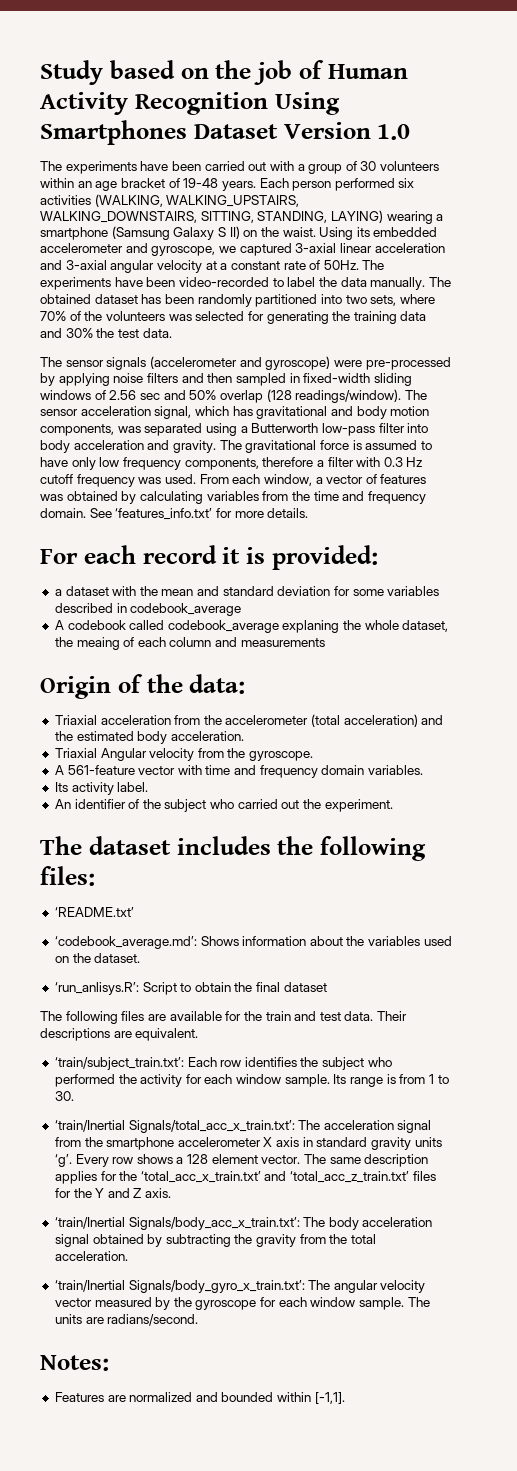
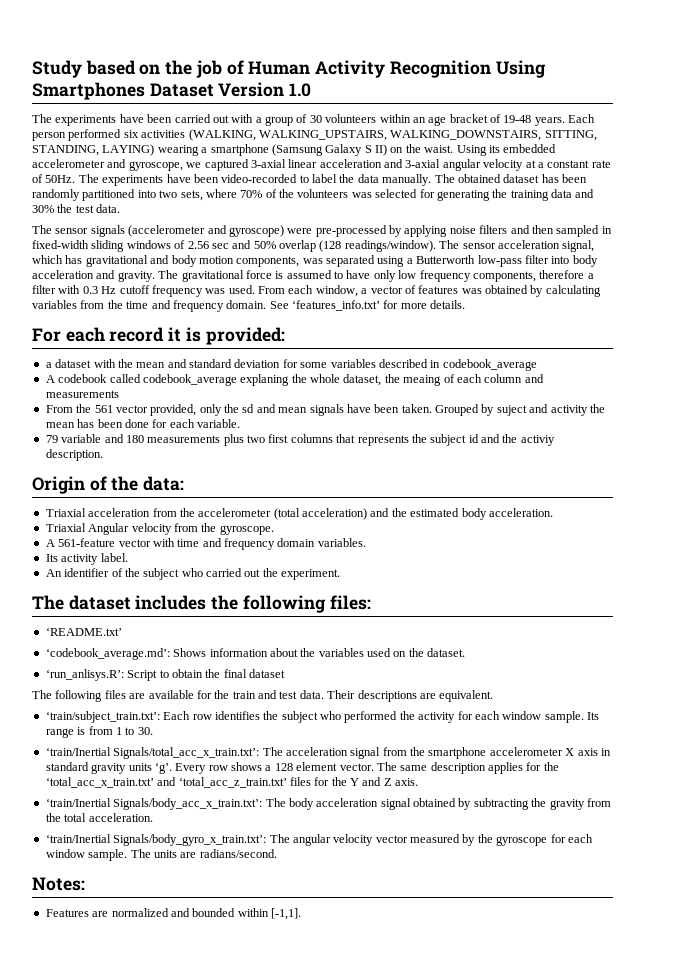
(325, 642) none -> [45,404,605,416] [45,419,240,428] [45,434,555,446] [45,449,103,461] // From the 561 vector provided, only the sd and mean signals have been taken. Grouped by suject and activity the mean has been done for each variable. // 79 variable and 180 measurements plus two first columns that represents the subject id and the activiy description.

